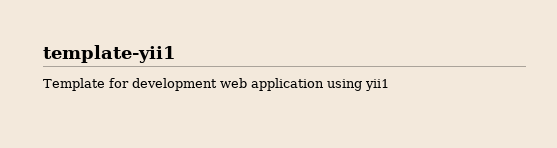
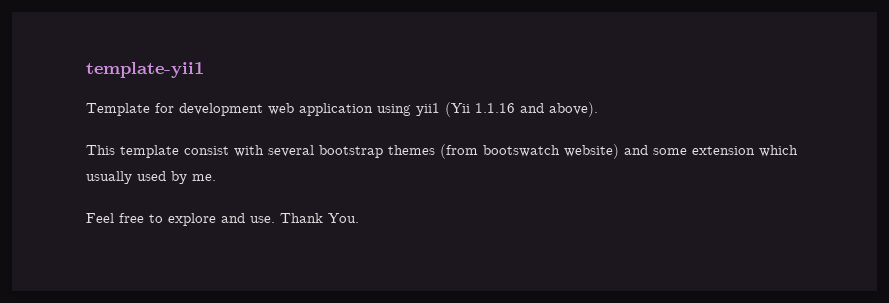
(389, 85) none -> [445,102,598,117] [86,144,798,159] [86,171,216,184] [86,213,359,226] (Yii 1.1.16 and above). // This template consist with several bootstrap themes (from bootswatch website) and some extension which usually used by me. // Feel free to explore and use. Thank You.

